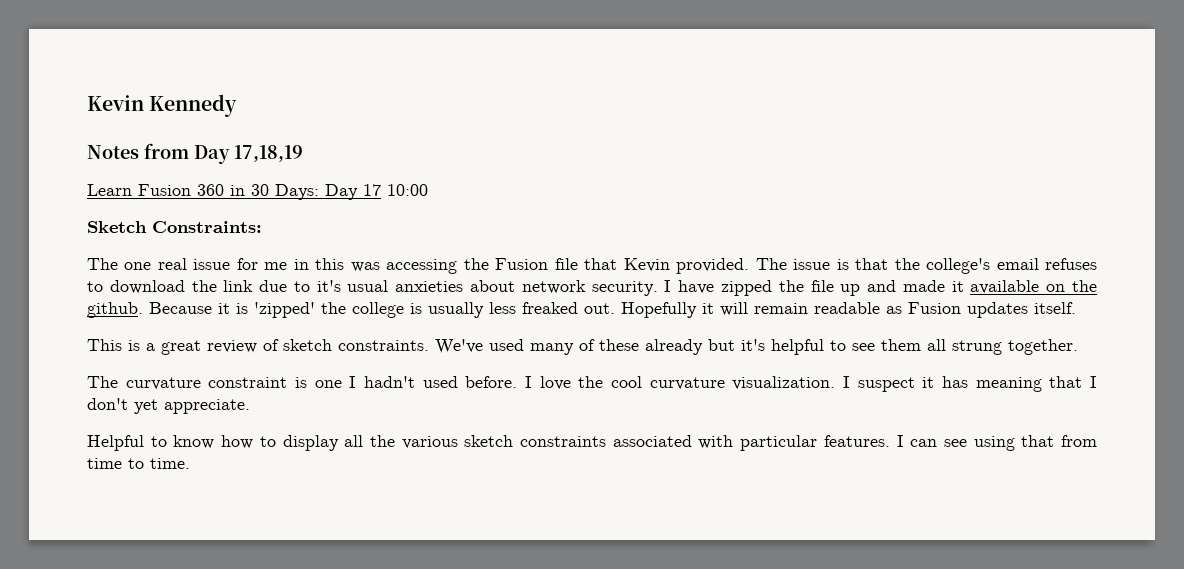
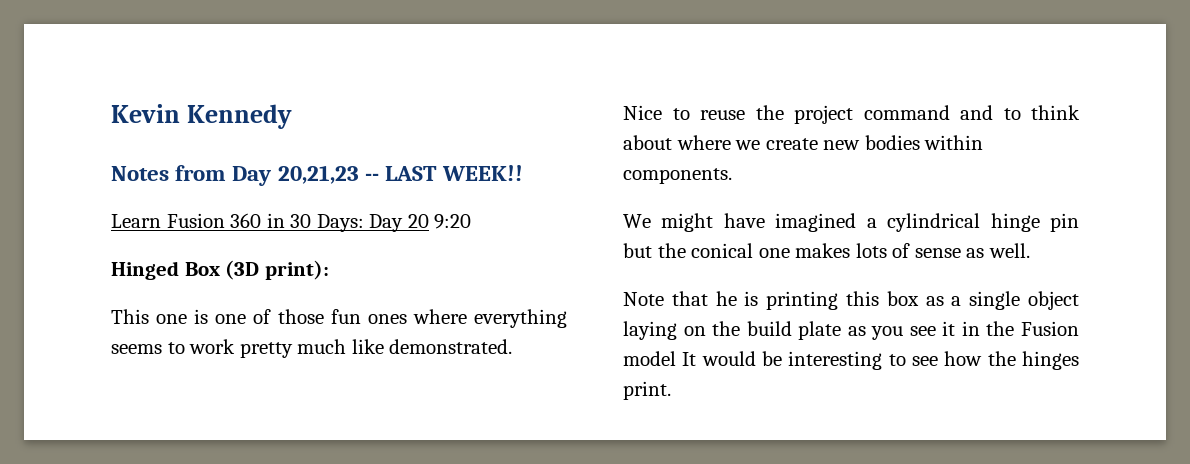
[234,145,303,162] 17,18,19 -> [277,165,524,184] 20,21,23 -- LAST WEEK!!
[363,184,428,196] [87,221,262,233] [87,258,1097,274] [87,280,1097,296] [87,302,1076,318] [87,339,1078,355] [87,376,1097,392] [87,398,250,414] [87,435,1098,451] [87,458,190,469] 17 10:00 // Sketch Constraints: // The one real issue for me in this was accessing the Fusion file that Kevin provided. The issue is that the college's email refuses to download the link due to it's usual anxieties about network security. I have zipped the file up and made it available on the github. Because it is 'zipped' the college is usually less freaked out. Hopefully it will remain readable as Fusion updates itself. // This is a great review of sketch constraints. We've used many of these already but it's helpful to see them all strung together. // The curvature constraint is one I hadn't used before. I love the cool curvature visualization. I suspect it has meaning that I don't yet appreciate. // Helpful to know how to display all the various sketch constraints associated with particular features. I can see using that from time to time. -> [407,214,472,229] [111,260,329,280] [111,309,567,328] [111,339,513,358] [623,105,1080,124] [623,135,984,150] [623,168,732,184] [623,213,1079,232] [623,243,1030,258] [623,291,1079,310] [623,321,1079,340] [623,351,1079,370] [623,381,671,400] 20 9:20 // Hinged Box (3D print): // This one is one of those fun ones where everything seems to work pretty much like demonstrated. // Nice to reuse the project command and to think about where we create new bodies within components. // We might have imagined a cylindrical hinge pin but the conical one makes lots of sense as well. // Note that he is printing this box as a single object laying on the build plate as you see it in the Fusion model It would be interesting to see how the hinges print.

